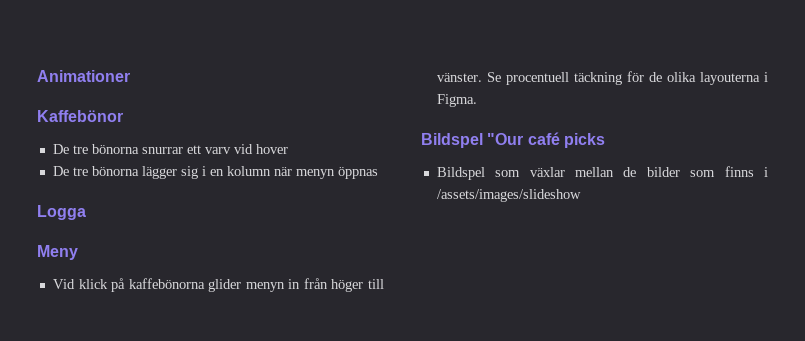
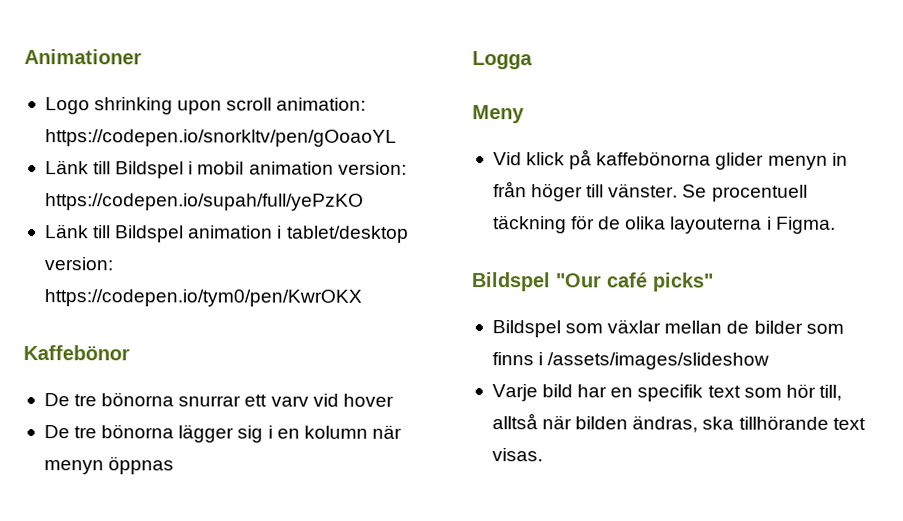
(130, 76) none -> [44,97,367,115] [44,129,397,147] [44,160,407,179] [44,193,364,211] [44,224,409,243] [43,257,114,271] [43,289,362,307] // Logo shrinking upon scroll animation: https://codepen.io/snorkltv/pen/gOoaoYL // Länk till Bildspel i mobil animation version: https://codepen.io/supah/full/yePzKO // Länk till Bildspel animation i tablet/desktop version: https://codepen.io/tym0/pen/KwrOKX
[563,133,605,148] picks -> [652,272,713,292] picks"
(581, 195) none -> [491,383,842,402] [491,413,866,433] [491,448,543,462] // Varje bild har en specifik text som hör till, alltså när bilden ändras, ska tillhörande text visas.

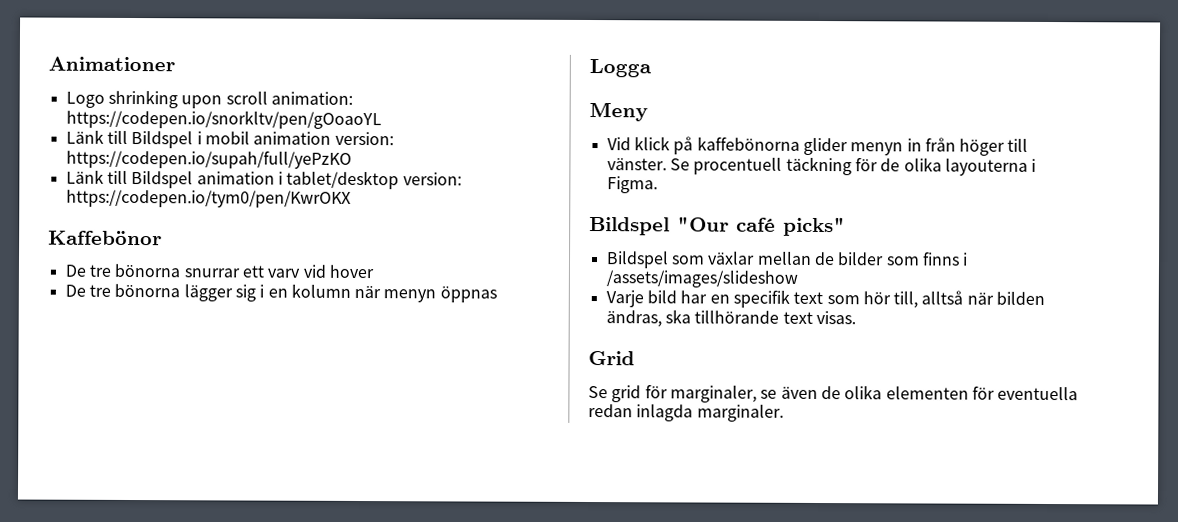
(543, 455) none -> [588,350,635,366] [588,384,1079,403] [588,403,784,422] // Grid // Se grid för marginaler, se även de olika elementen för eventuella redan inlagda marginaler.

